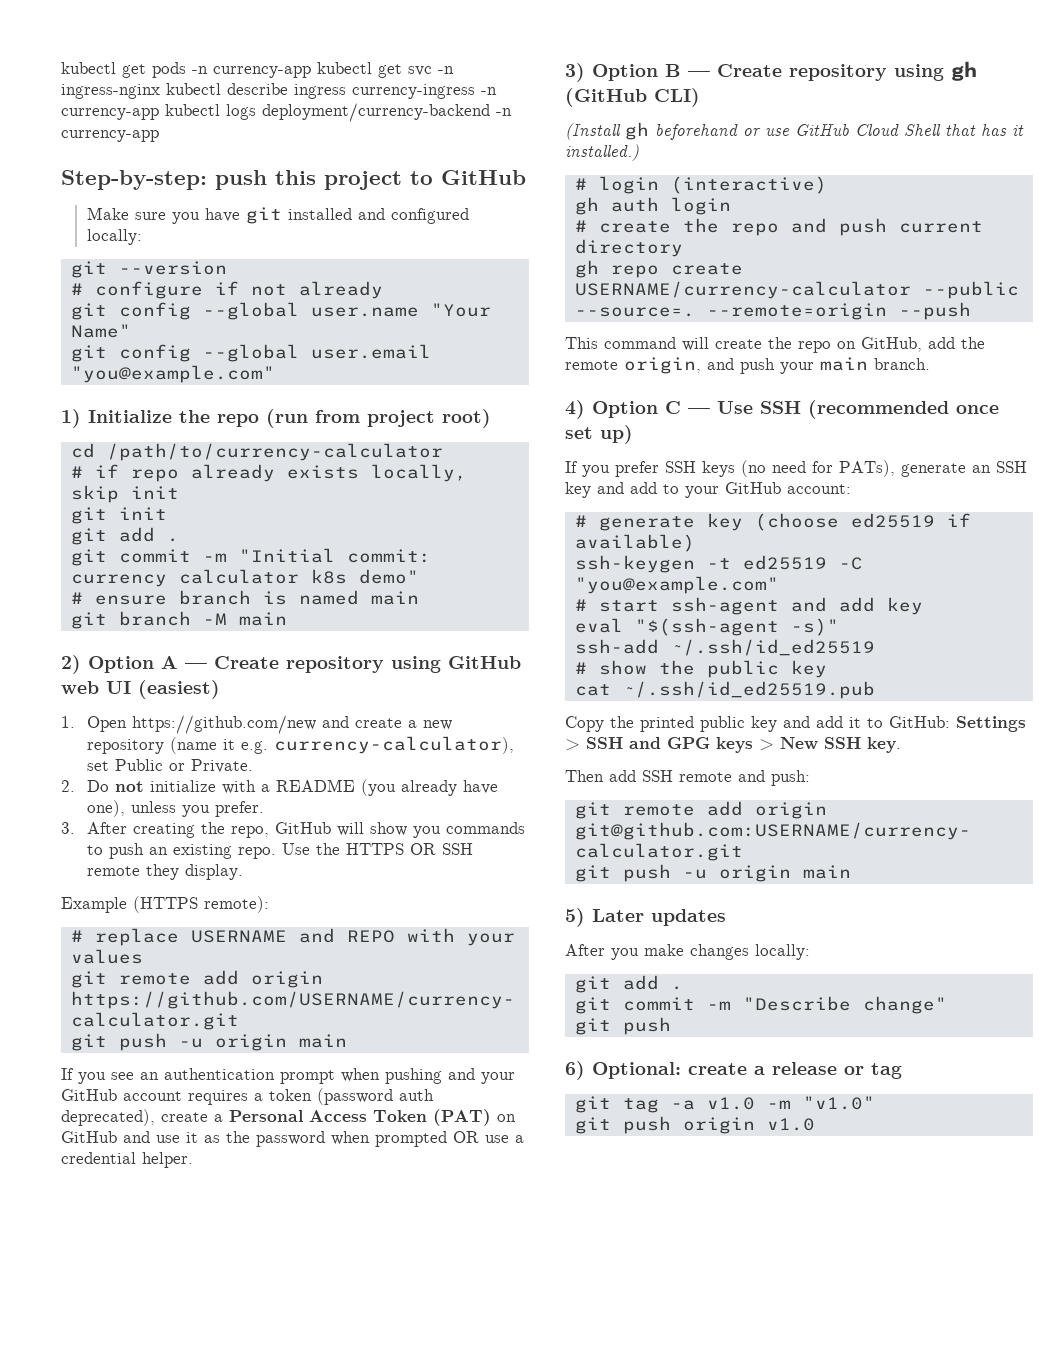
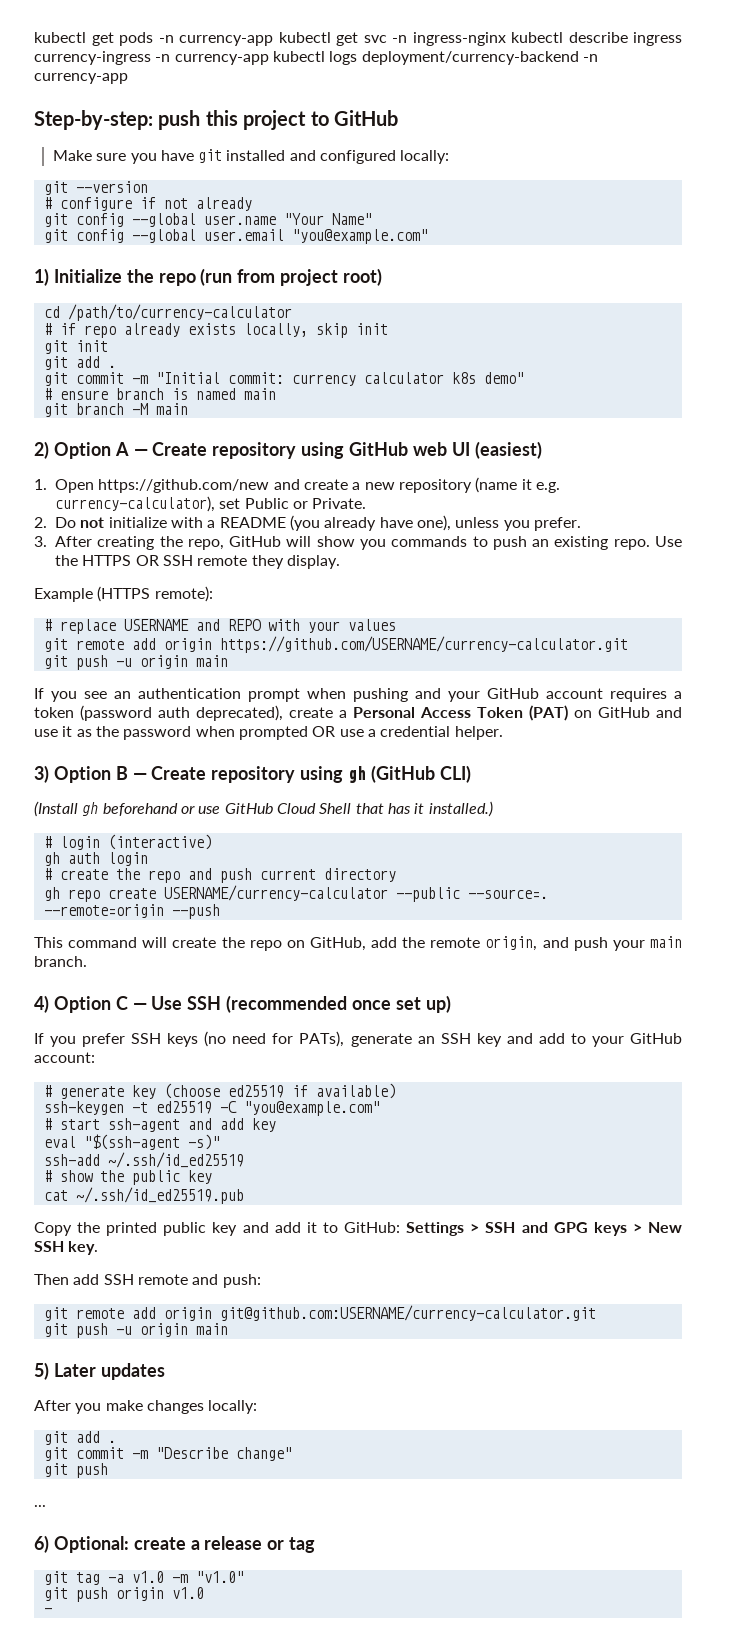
(671, 1026) none -> [34,1505,46,1507] // ...
(815, 1124) none -> [43,1608,52,1614] // -

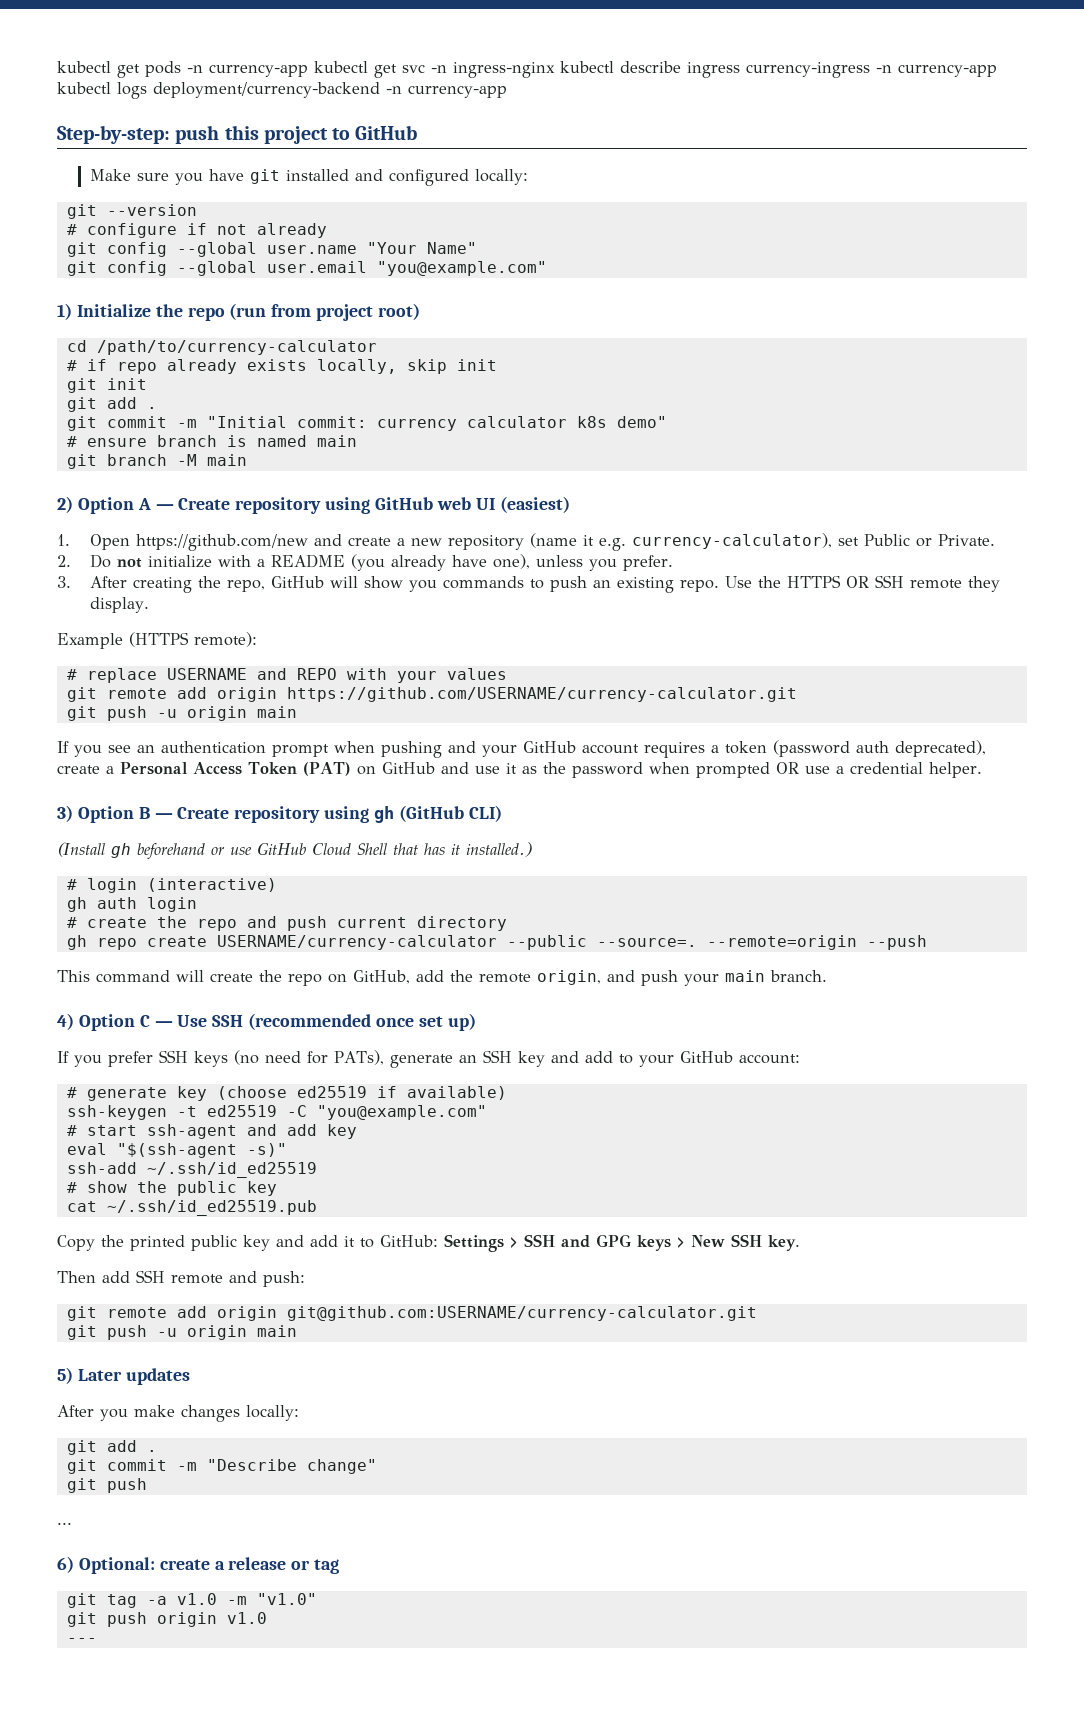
[43,1608,52,1614] - -> [66,1638,97,1643] ---

